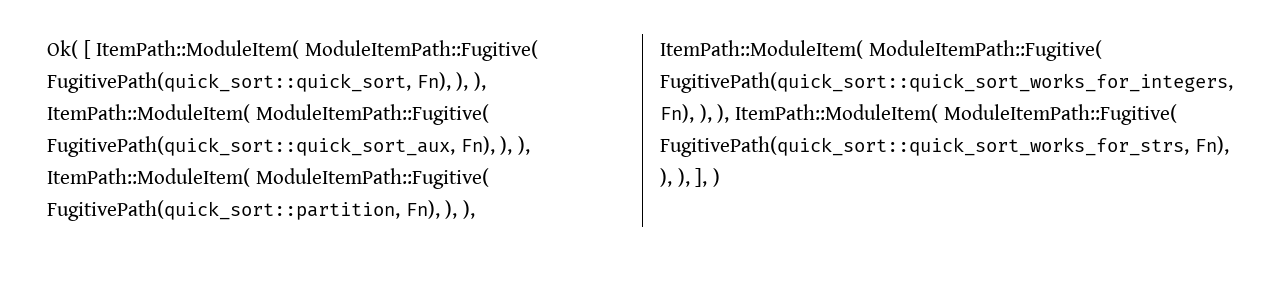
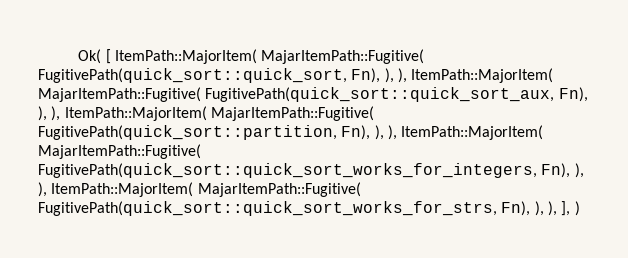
[96,40,539,61] ItemPath::ModuleItem( ModuleItemPath::Fugitive( -> [114,49,425,64] ItemPath::MajorItem( MajarItemPath::Fugitive(
[47,104,489,125] ItemPath::ModuleItem( ModuleItemPath::Fugitive( -> [411,68,554,83] [38,87,201,102] ItemPath::MajorItem( MajarItemPath::Fugitive(
[47,168,489,189] ItemPath::ModuleItem( ModuleItemPath::Fugitive( -> [64,106,374,121] ItemPath::MajorItem( MajarItemPath::Fugitive(
[660,40,1102,61] ItemPath::ModuleItem( ModuleItemPath::Fugitive( -> [401,125,544,140] [38,144,201,159] ItemPath::MajorItem( MajarItemPath::Fugitive(
[735,104,1177,125] ItemPath::ModuleItem( ModuleItemPath::Fugitive( -> [51,182,361,197] ItemPath::MajorItem( MajarItemPath::Fugitive(

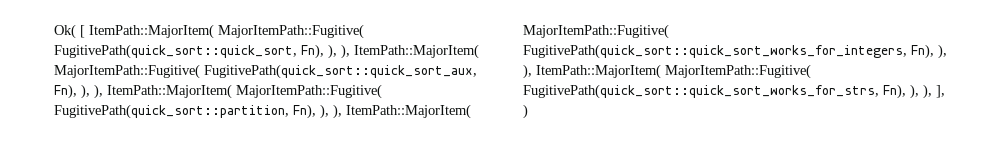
[261,49,425,64] MajarItemPath::Fugitive( -> [218,24,364,39] MajorItemPath::Fugitive(
[38,87,201,102] MajarItemPath::Fugitive( -> [54,64,200,79] MajorItemPath::Fugitive(
[210,106,374,121] MajarItemPath::Fugitive( -> [236,84,382,99] MajorItemPath::Fugitive(
[38,144,201,159] MajarItemPath::Fugitive( -> [523,24,669,39] MajorItemPath::Fugitive(
[197,182,361,197] MajarItemPath::Fugitive( -> [665,64,811,79] MajorItemPath::Fugitive(

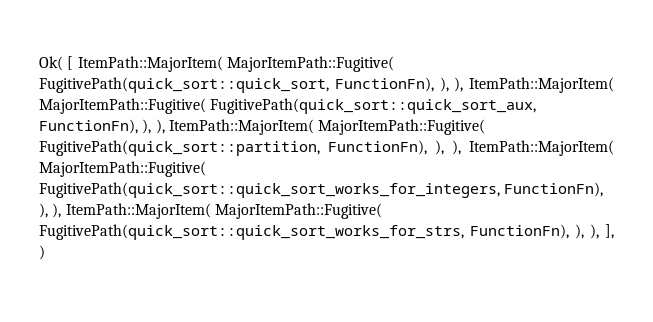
[301,44,324,59] Fn), -> [334,77,434,92] FunctionFn),
[54,84,77,99] Fn), -> [39,119,138,134] FunctionFn),
[293,104,316,119] Fn), -> [328,140,427,155] FunctionFn),
[911,44,934,59] Fn), -> [504,182,604,197] FunctionFn),
[883,84,906,99] Fn), -> [470,224,569,239] FunctionFn),

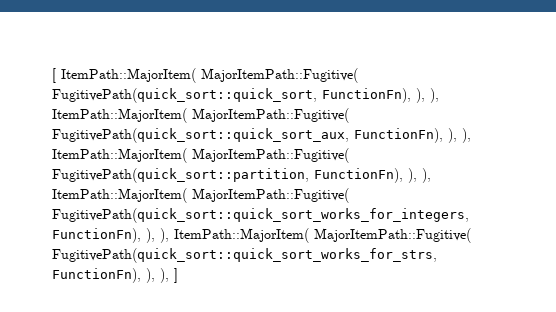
[39,56,63,71] Ok( -> (52, 75) none
[605,224,614,239] [39,245,45,260] ], ) -> [174,268,178,283] ]

